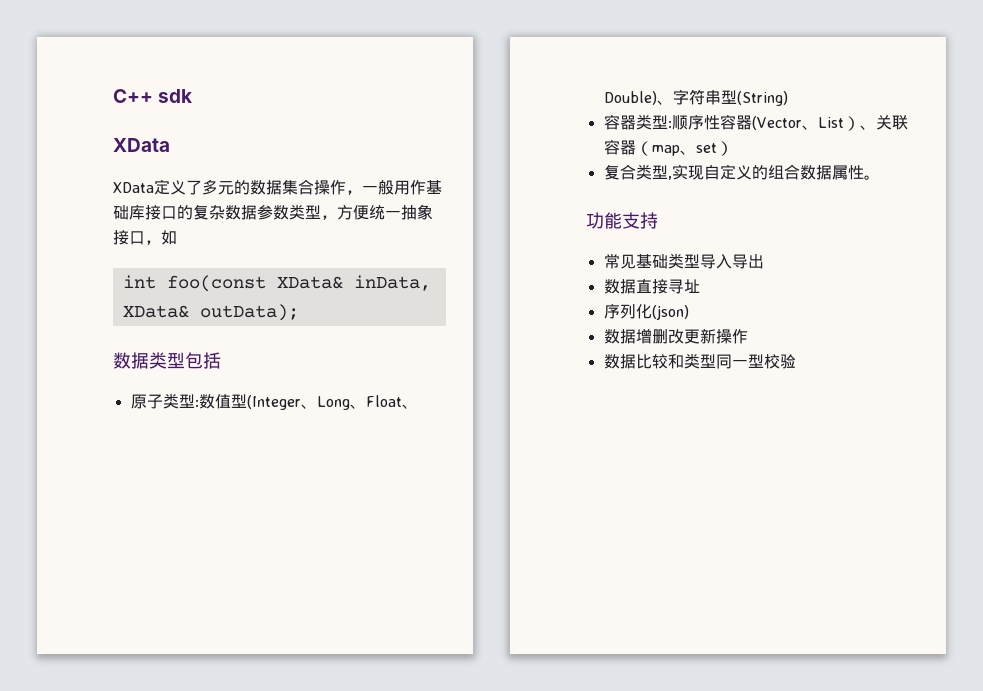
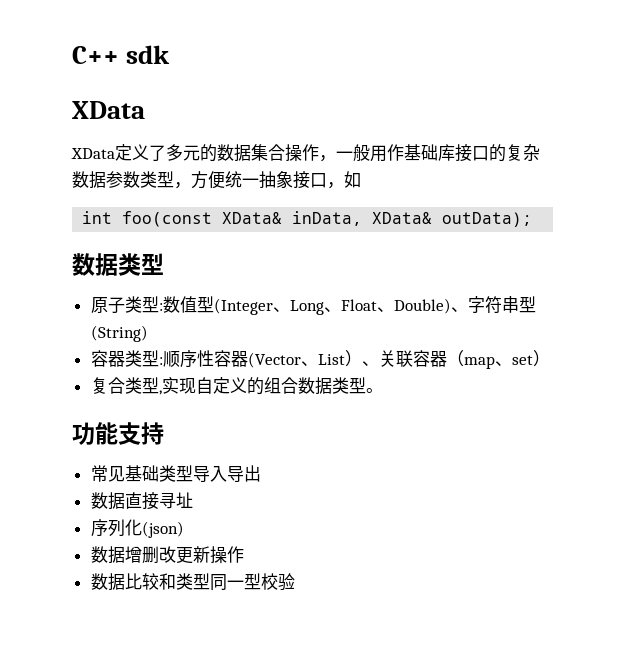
[185,352,221,369] 包括 -> (164, 264) none
[831,165,864,180] 属性 -> [331,377,366,394] 类型

